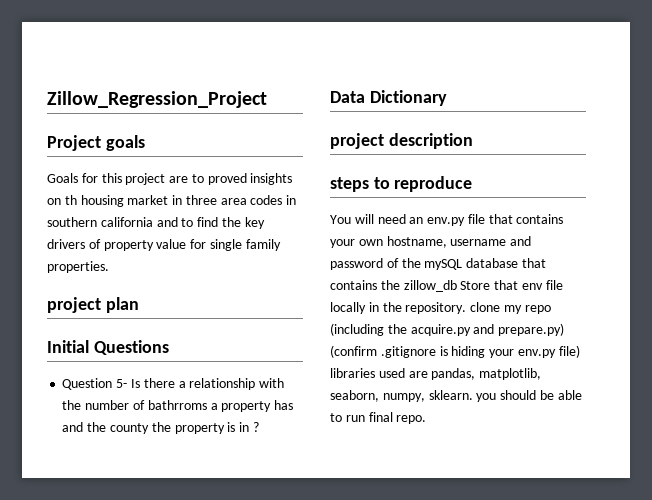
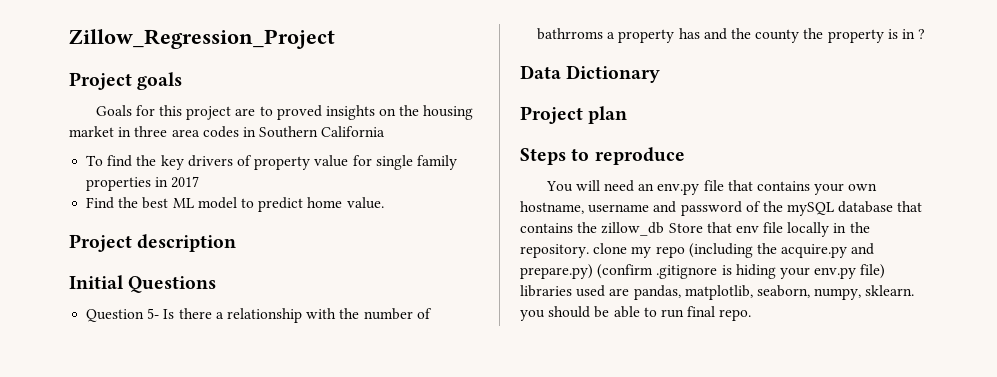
[64,195,77,205] th -> [399,105,420,116] the
[47,217,194,227] southern california and to -> [259,126,386,138] [86,155,104,166] Southern California // To
[47,261,109,273] [47,297,139,313] properties. // project plan -> [86,176,200,191] [86,197,384,212] [69,234,237,252] properties in 2017 // Find the best ML model to predict home value. // Project description
[330,133,473,149] [330,177,369,192] project description // steps -> [520,106,628,124] [520,148,566,165] Project plan // Steps

